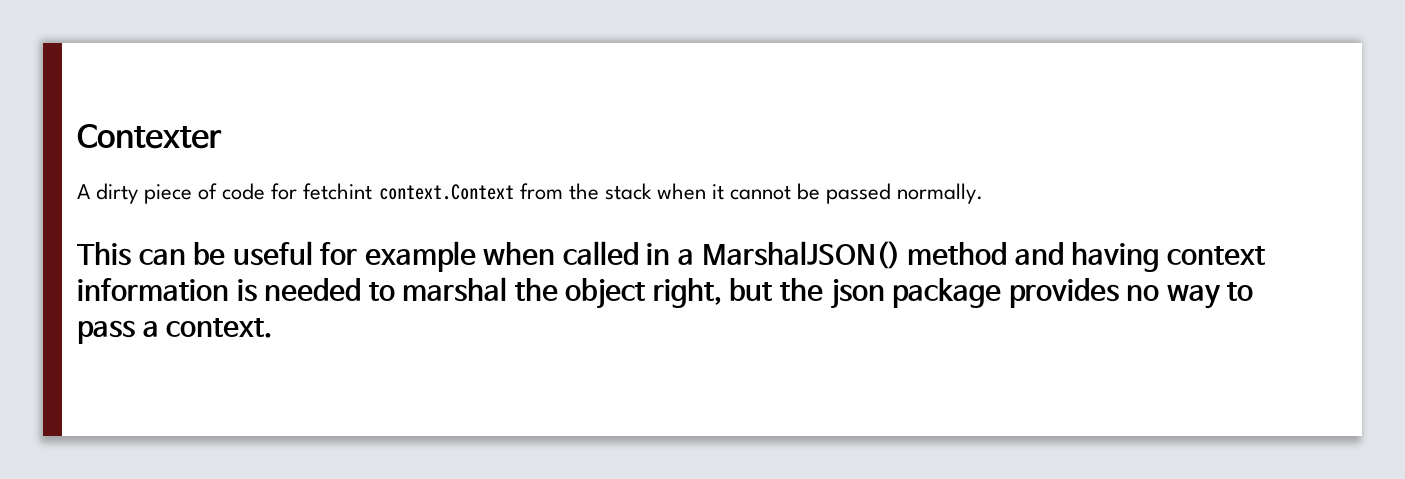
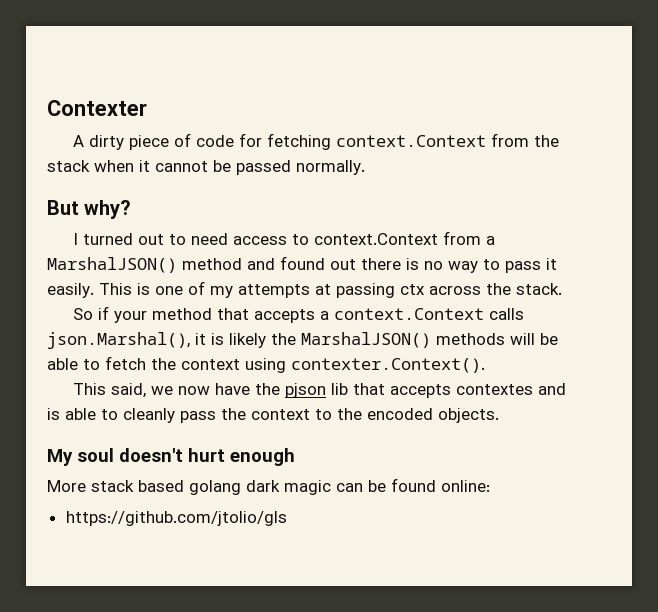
[303,183,373,200] fetchint -> [266,133,331,150] fetching
[77,241,1265,272] [77,277,1254,309] [77,318,273,344] This can be useful for example when called in a MarshalJSON() method and having context information is needed to marshal the object right, but the json package provides no way to pass a context. -> [47,200,132,219] [72,231,495,245] [47,256,557,273] [47,281,562,298] [72,306,524,323] [47,332,558,349] [47,356,485,373] [72,383,566,398] [47,408,499,423] [47,448,295,466] [47,478,490,495] [65,511,287,526] But why? // I turned out to need access to context.Context from a MarshalJSON() method and found out there is no way to pass it easily. This is one of my attempts at passing ctx across the stack. // So if your method that accepts a context.Context calls json.Marshal(), it is likely the MarshalJSON() methods will be able to fetch the context using contexter.Context(). // This said, we now have the pjson lib that accepts contextes and is able to cleanly pass the context to the encoded objects. // My soul doesn't hurt enough // More stack based golang dark magic can be found online: // https://github.com/jtolio/gls

